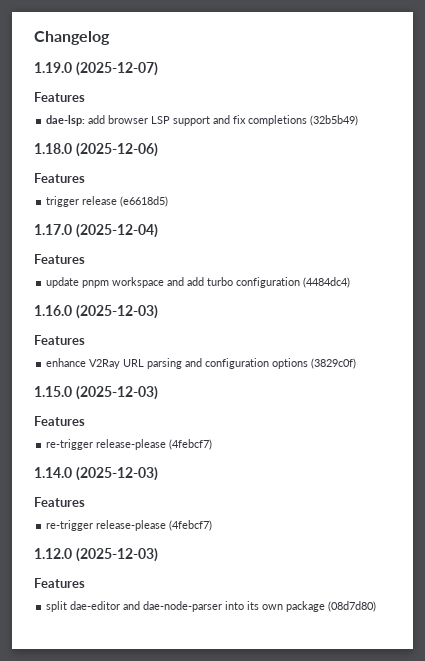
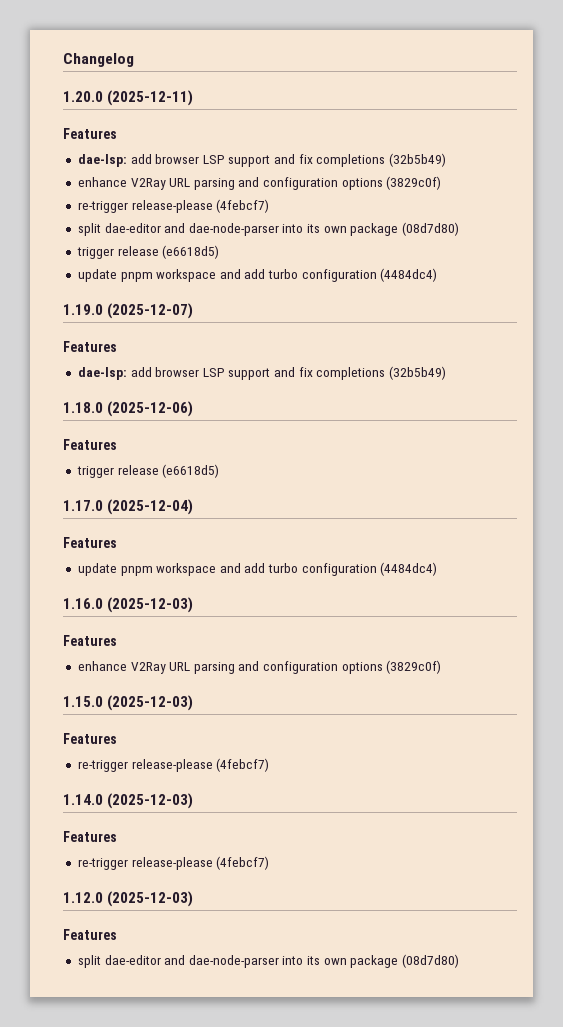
(110, 38) none -> [63,90,194,106] [63,128,117,139] [77,153,447,167] [77,176,442,190] [77,199,270,213] [77,222,460,236] [76,245,220,259] [77,268,438,282] // 1.20.0 (2025-12-11) // Features // dae-lsp: add browser LSP support and fix completions (32b5b49) // enhance V2Ray URL parsing and configuration options (3829c0f) // re-trigger release-please (4febcf7) // split dae-editor and dae-node-parser into its own package (08d7d80) // trigger release (e6618d5) // update pnpm workspace and add turbo configuration (4484dc4)

